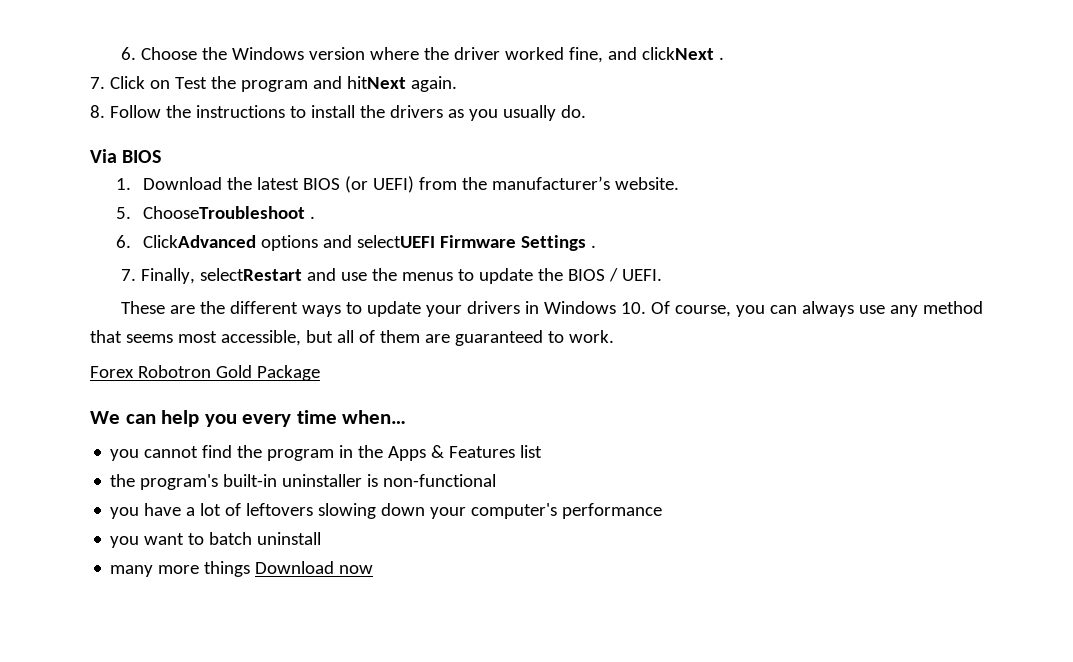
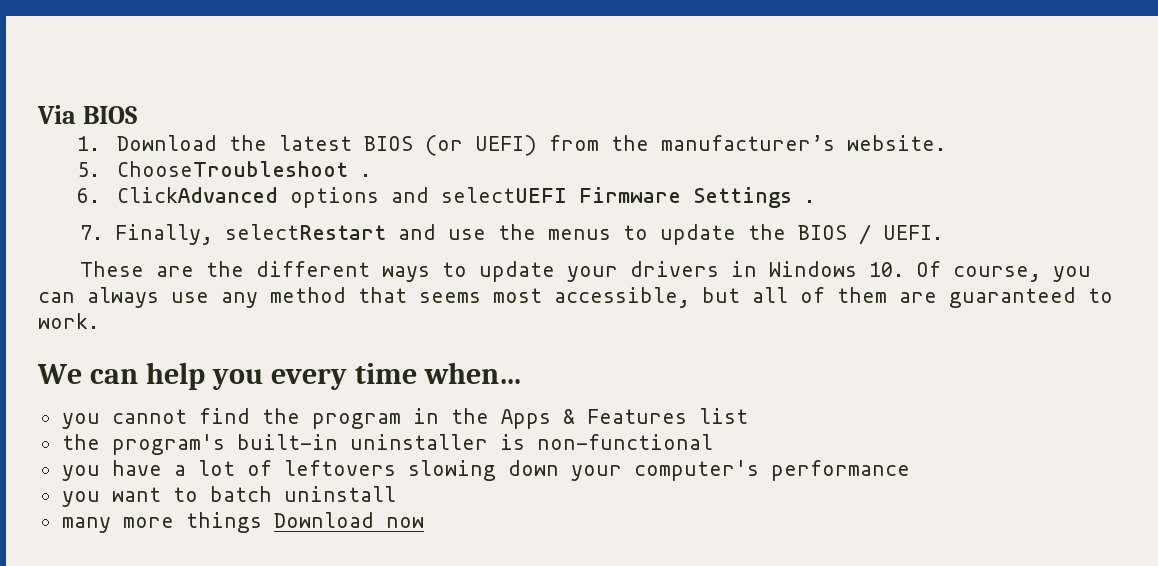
[120,47,724,63] [90,76,457,92] [90,105,586,121] 6. Choose the Windows version where the driver worked fine, and clickNext . // 7. Click on Test the program and hitNext again. // 8. Follow the instructions to install the drivers as you usually do. // -> (37, 114) none
[90,365,320,381] // Forex Robotron Gold Package -> (99, 321) none

